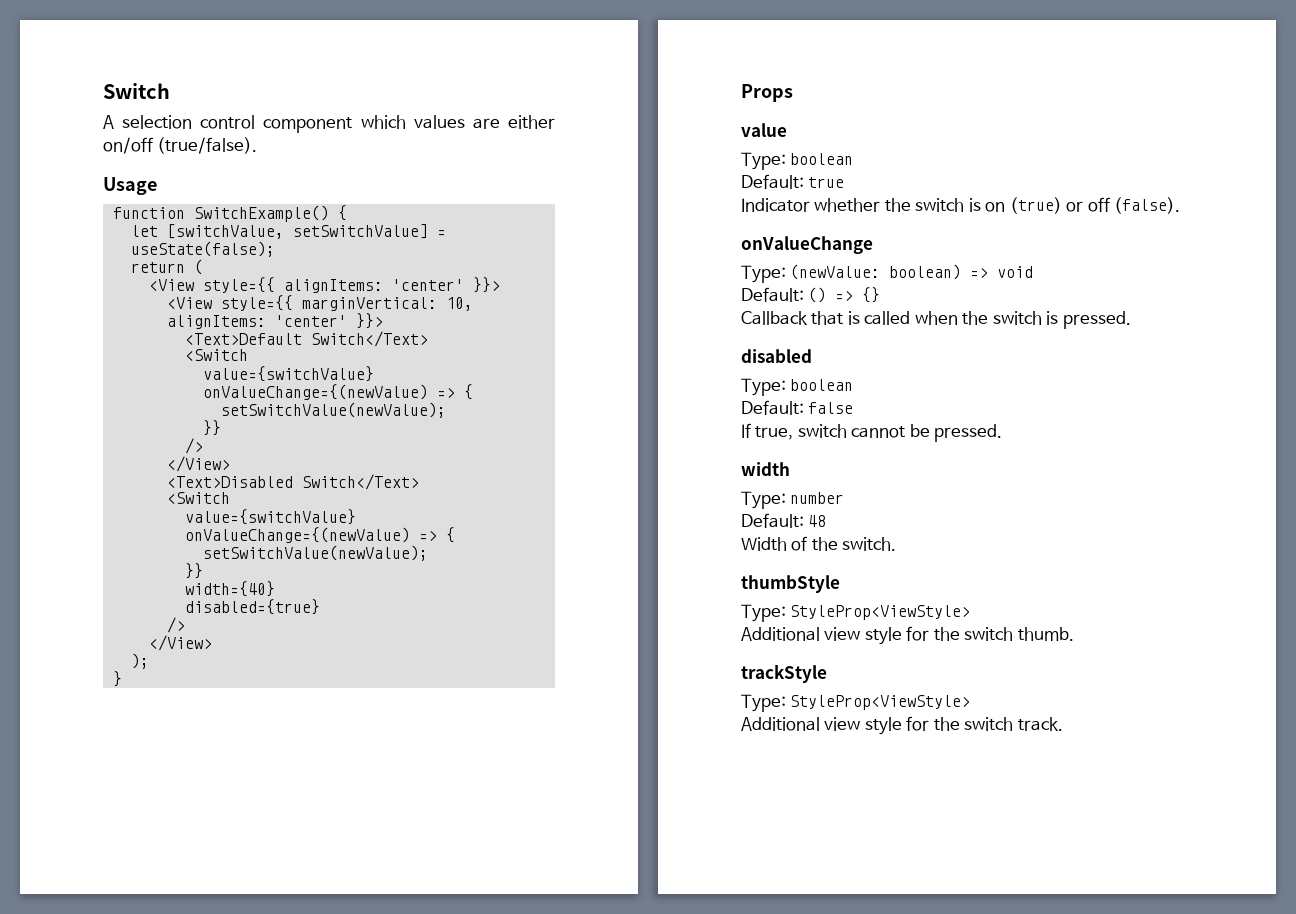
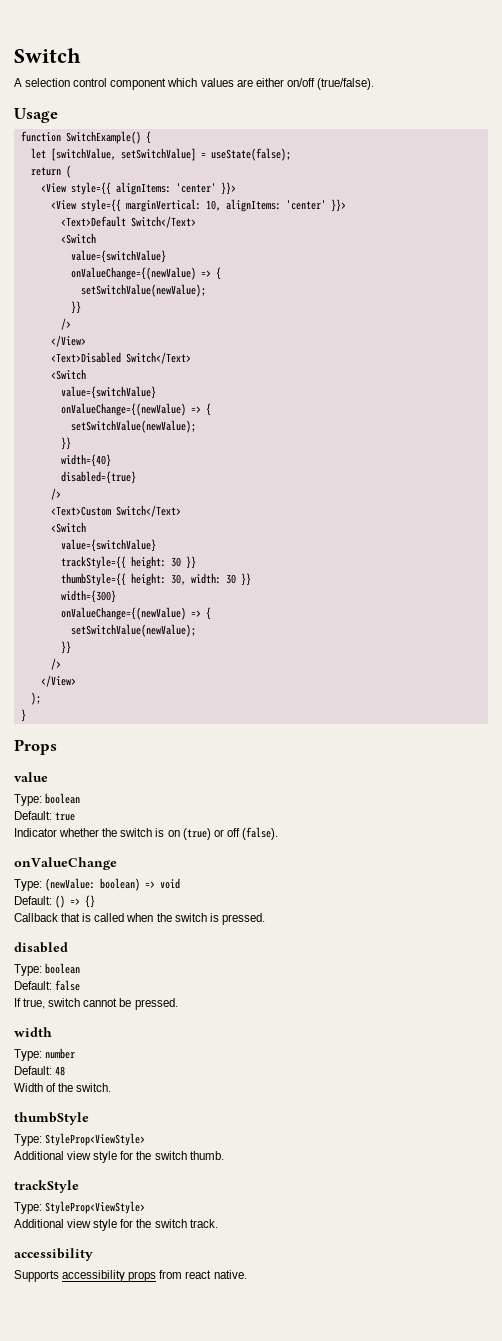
(185, 625) none -> [50,505,181,517] [50,522,86,533] [60,539,156,552] [60,556,196,569] [60,573,251,586] [60,590,116,603] [60,607,211,620] [70,624,196,637] [60,641,71,654] [50,658,61,670] // <Text>Custom Switch</Text> // <Switch // value={switchValue} // trackStyle={{ height: 30 }} // thumbStyle={{ height: 30, width: 30 }} // width={300} // onValueChange={(newValue) => { // setSwitchValue(newValue); // }} // />
(1063, 724) none -> [14,1248,93,1261] [14,1270,247,1282] // accessibility // Supports accessibility props from react native.

